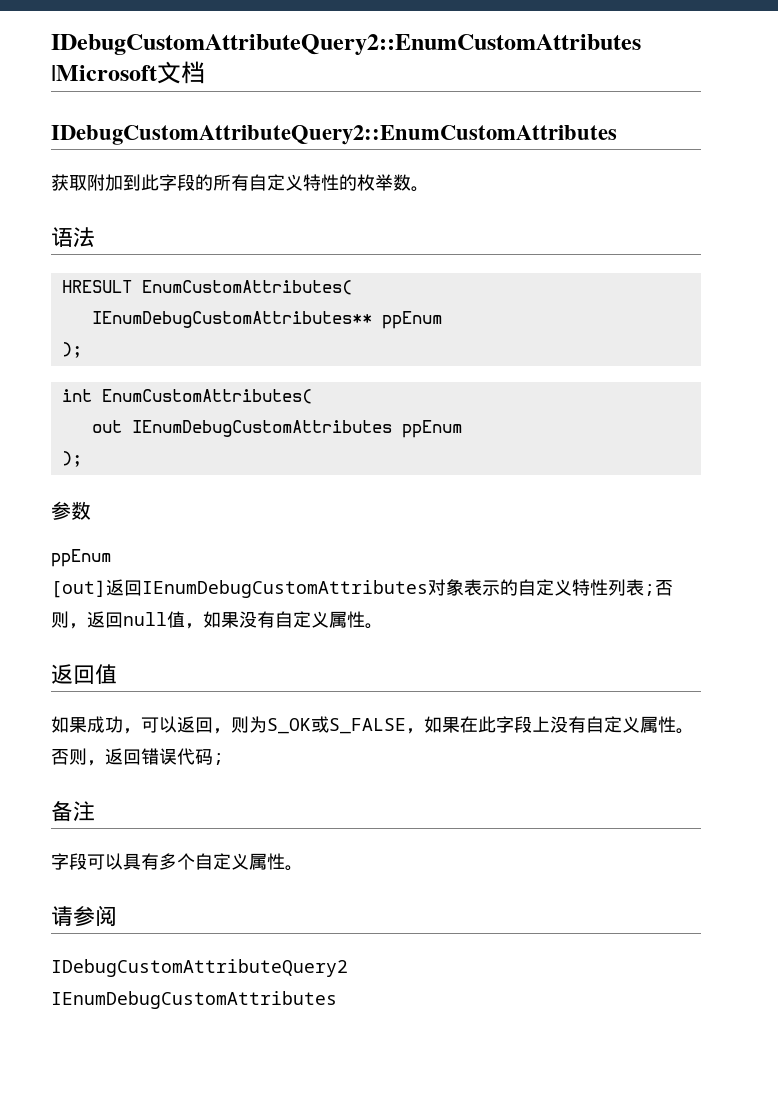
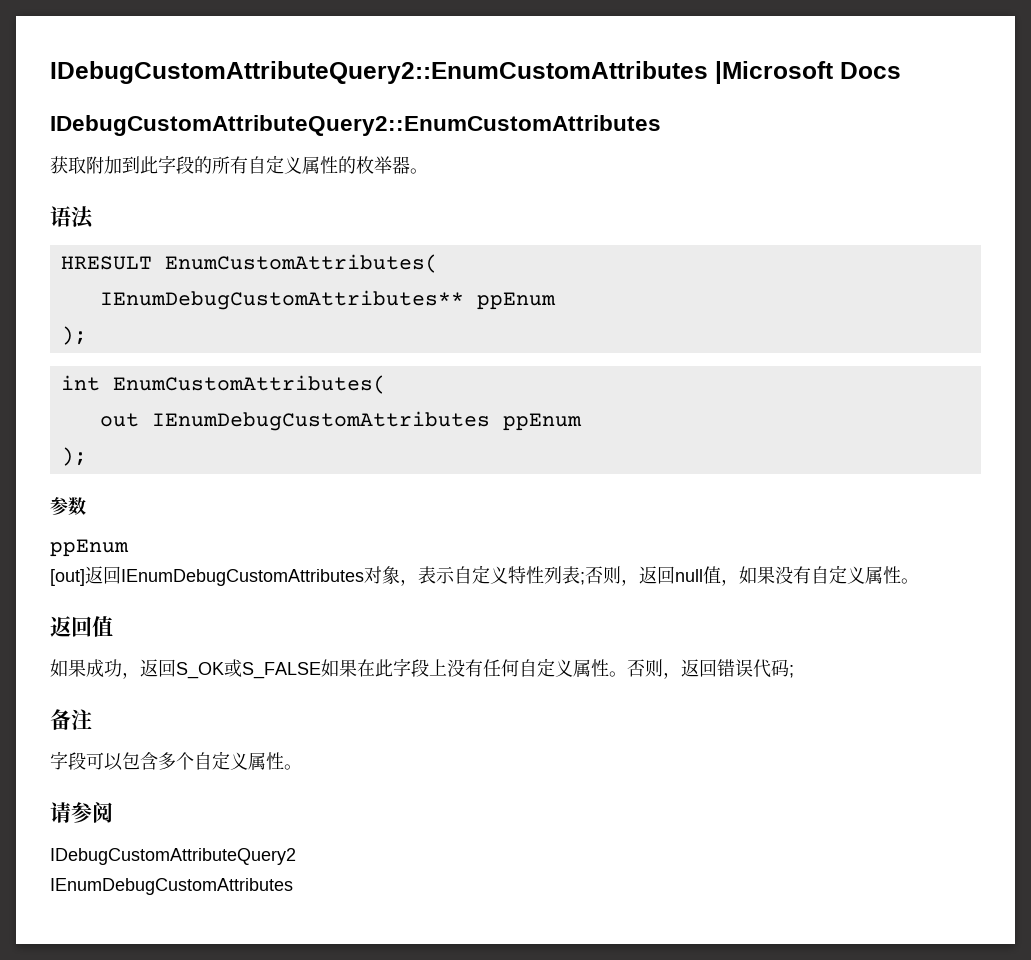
[157,61,205,84] 文档 -> [840,62,901,79] Docs
[303,174,321,191] 特 -> [302,156,320,174] 属
[393,174,411,191] 数 -> [392,156,410,174] 器
[464,579,518,596] 表示的 -> [400,566,455,586] ，表示
[141,716,267,734] 可以返回，则为 -> [140,659,176,677] 返回
[406,728,424,734] ， -> (321, 670) none
(586, 724) none -> [483,659,519,677] 任何
[123,853,159,870] 具有 -> [122,752,158,770] 包含

